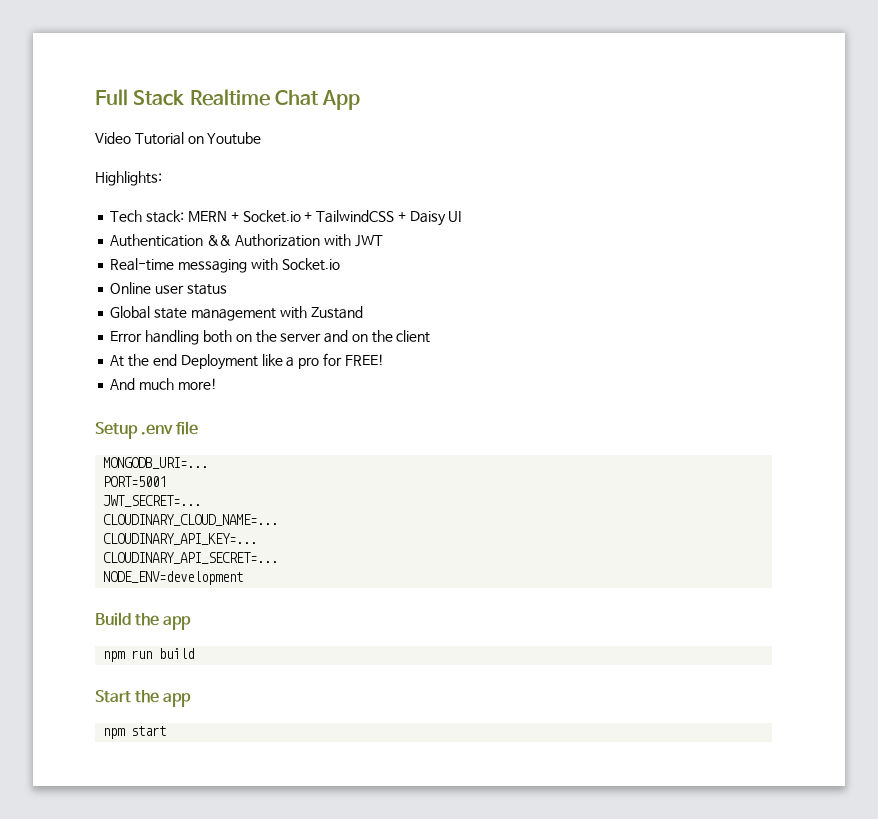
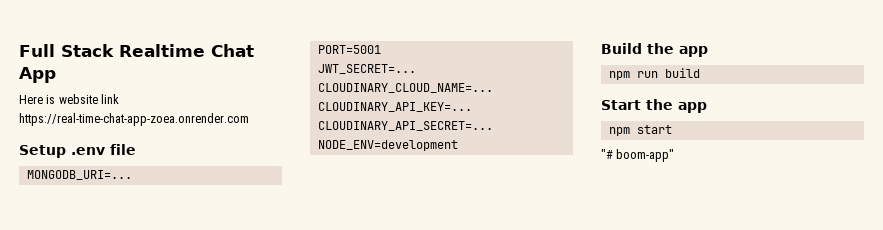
[95,132,262,145] [95,171,162,186] [110,210,462,226] [110,234,383,247] [110,258,340,273] [110,282,227,295] [110,306,363,321] [110,330,431,345] [110,353,384,370] [110,378,217,390] Video Tutorial on Youtube // Highlights: // Tech stack: MERN + Socket.io + TailwindCSS + Daisy UI // Authentication && Authorization with JWT // Real-time messaging with Socket.io // Online user status // Global state management with Zustand // Error handling both on the server and on the client // At the end Deployment like a pro for FREE! // And much more! -> [19,94,120,104] [19,113,249,126] Here is website link https://real-time-chat-app-zoea.onrender.com
(167, 731) none -> [601,149,675,162] // "# boom-app"

